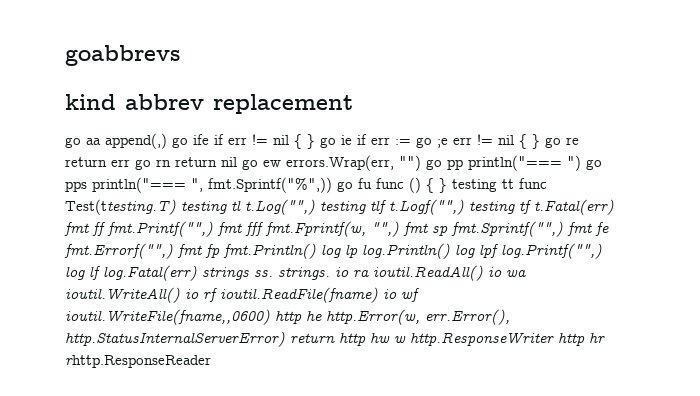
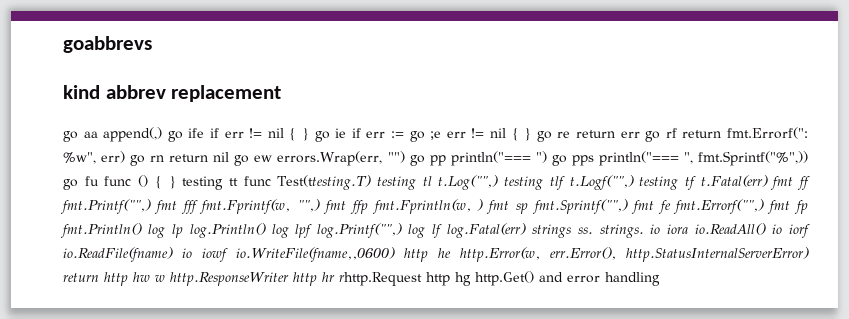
(151, 164) none -> [665,127,809,139] [63,151,146,166] rf return fmt.Errorf(": %w", err) go
(428, 229) none -> [349,199,510,214] ffp fmt.Fprintln(w, ) fmt
[353,265,526,281] [65,287,420,303] [65,309,270,325] ra ioutil.ReadAll() io wa ioutil.WriteAll() io rf ioutil.ReadFile(fname) io wf ioutil.WriteFile(fname,,0600) -> [667,223,810,238] [63,247,396,262] iora io.ReadAll() io iorf io.ReadFile(fname) io iowf io.WriteFile(fname,,0600)
[65,355,211,368] rhttp.ResponseReader -> [338,271,660,286] rhttp.Request http hg http.Get() and error handling

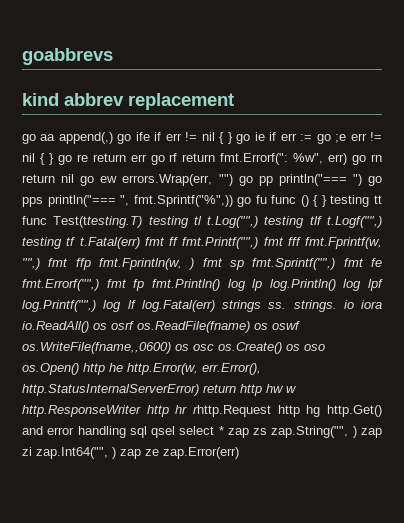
[772,224,810,238] [63,247,396,262] io iorf io.ReadFile(fname) io iowf io.WriteFile(fname,,0600) -> [93,321,300,333] [22,342,325,354] [22,363,79,375] os osrf os.ReadFile(fname) os oswf os.WriteFile(fname,,0600) os osc os.Create() os oso os.Open()
(660, 279) none -> [129,426,382,438] [22,447,239,459] sql qsel select * zap zs zap.String("", ) zap zi zap.Int64("", ) zap ze zap.Error(err)

